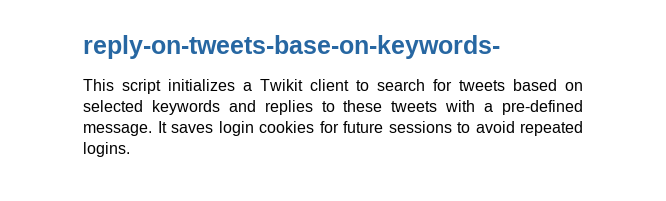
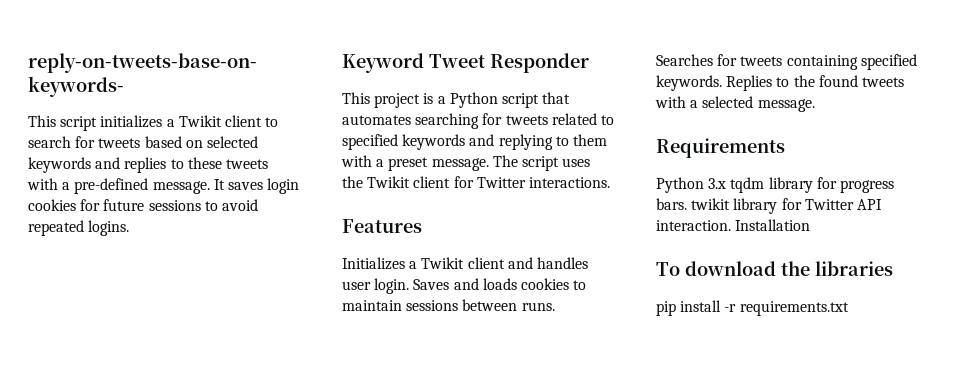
(130, 149) none -> [342,53,589,73] [342,92,571,108] [342,113,614,129] [342,134,607,150] [341,155,591,171] [342,176,610,188] [342,219,422,233] [342,257,588,270] [342,278,587,294] [342,299,555,311] [656,54,917,70] [656,75,904,91] [655,96,815,112] [656,138,785,158] [656,177,894,193] [656,198,882,214] [656,219,811,231] [656,261,893,276] [656,300,849,316] // Keyword Tweet Responder // This project is a Python script that automates searching for tweets related to specified keywords and replying to them with a preset message. The script uses the Twikit client for Twitter interactions. // Features // Initializes a Twikit client and handles user login. Saves and loads cookies to maintain sessions between runs. Searches for tweets containing specified keywords. Replies to the found tweets with a selected message. // Requirements // Python 3.x tqdm library for progress bars. twikit library for Twitter API interaction. Installation // To download the libraries // pip install -r requirements.txt

